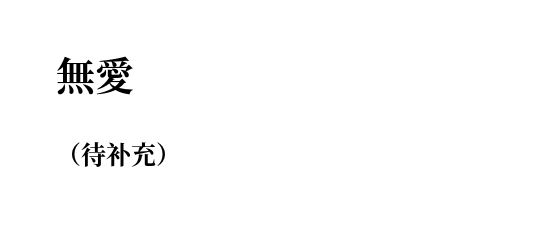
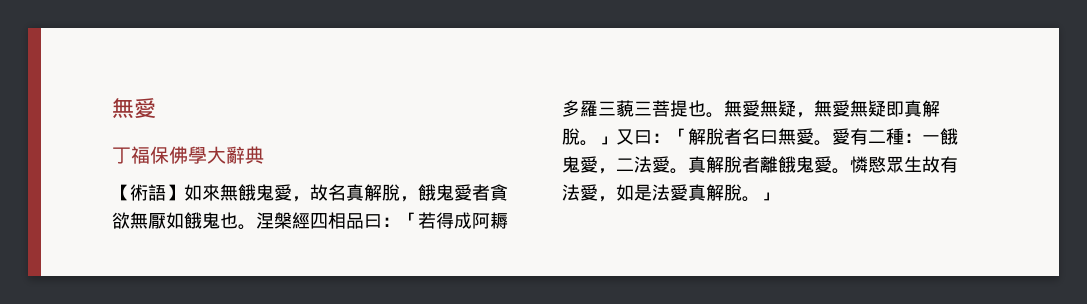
[56,142,181,167] （待补充） -> [112,146,264,164] [112,184,508,202] [112,212,508,230] [562,100,940,118] [562,128,958,146] [562,156,958,174] [562,184,778,202] 丁福保佛學大辭典 // 【術語】如來無餓鬼愛，故名真解脫，餓鬼愛者貪欲無厭如餓鬼也。涅槃經四相品曰：「若得成阿耨多羅三藐三菩提也。無愛無疑，無愛無疑即真解脫。」又曰：「解脫者名曰無愛。愛有二種：一餓鬼愛，二法愛。真解脫者離餓鬼愛。憐愍眾生故有法愛，如是法愛真解脫。」

